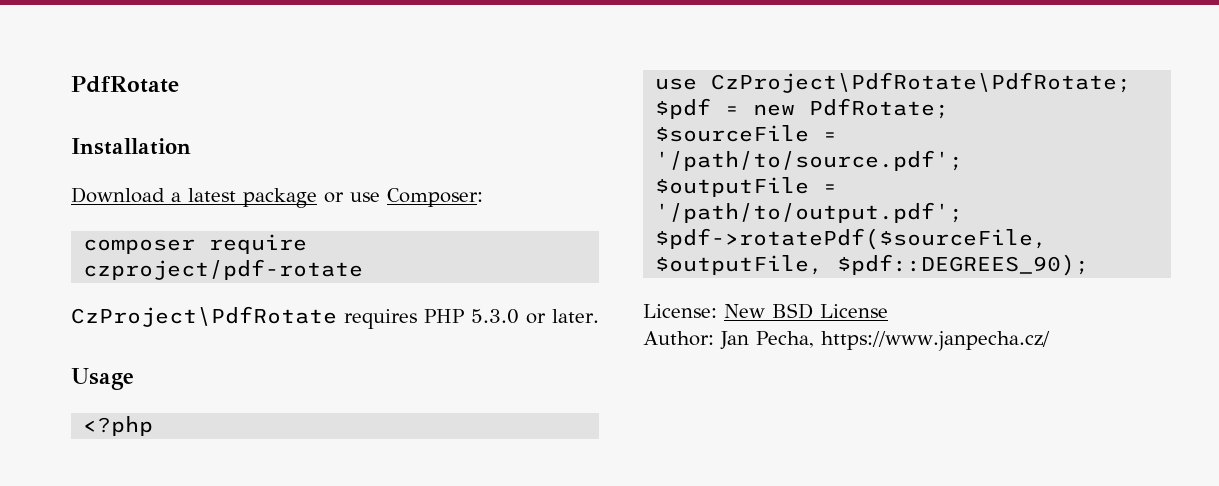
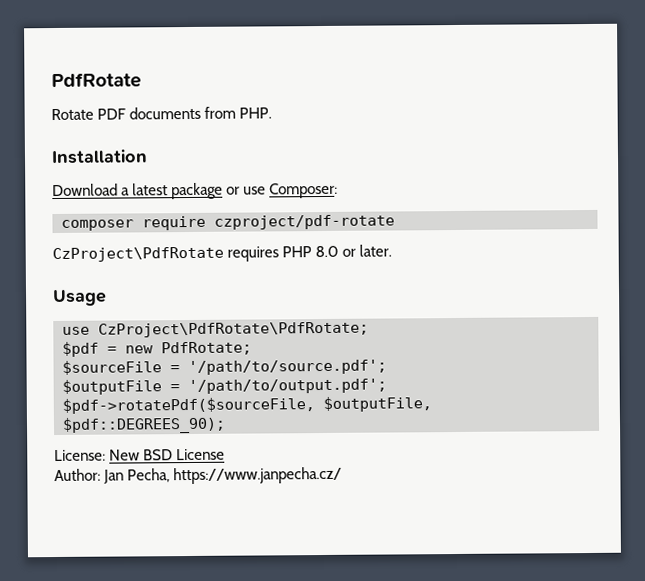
(179, 84) none -> [51,106,273,121] // Rotate PDF documents from PHP.
[471,309,519,324] 5.3.0 -> [315,245,340,258] 8.0
[83,416,154,436] // <?php -> (107, 298) none

